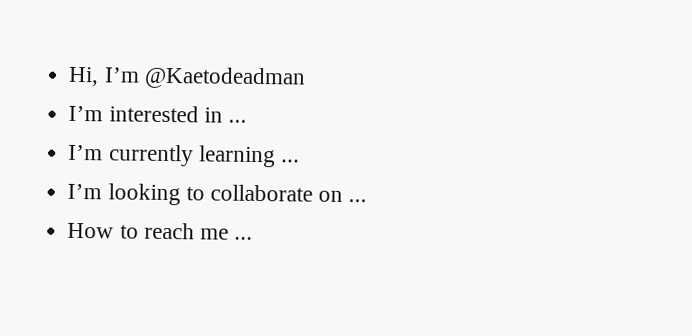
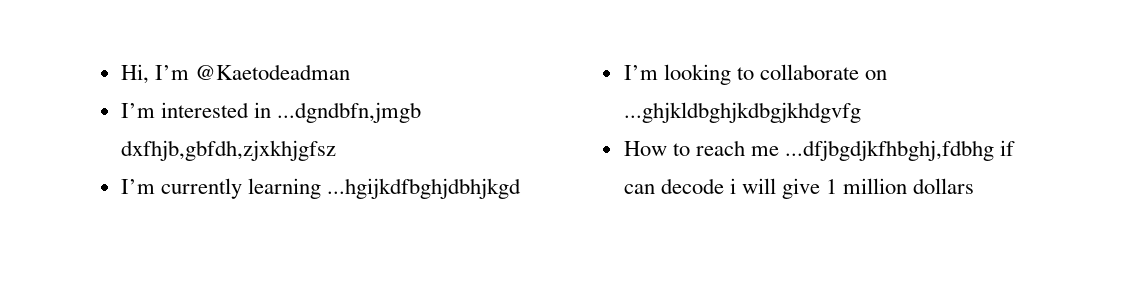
[227,119,247,123] ... -> [276,102,421,123] [120,140,336,161] ...dgndbfn,jmgb dxfhjb,gbfdh,zjxkhjgfsz
[280,159,300,163] ... -> [326,178,521,199] ...hgijkdfbghjdbhjkgd
[348,199,368,203] ... -> [623,102,861,123] ...ghjkldbghjkdbgjkhdgvfg
[234,236,254,240] ... -> [785,140,1016,161] [623,178,975,199] ...dfjbgdjkfhbghj,fdbhg if can decode i will give 1 million dollars

